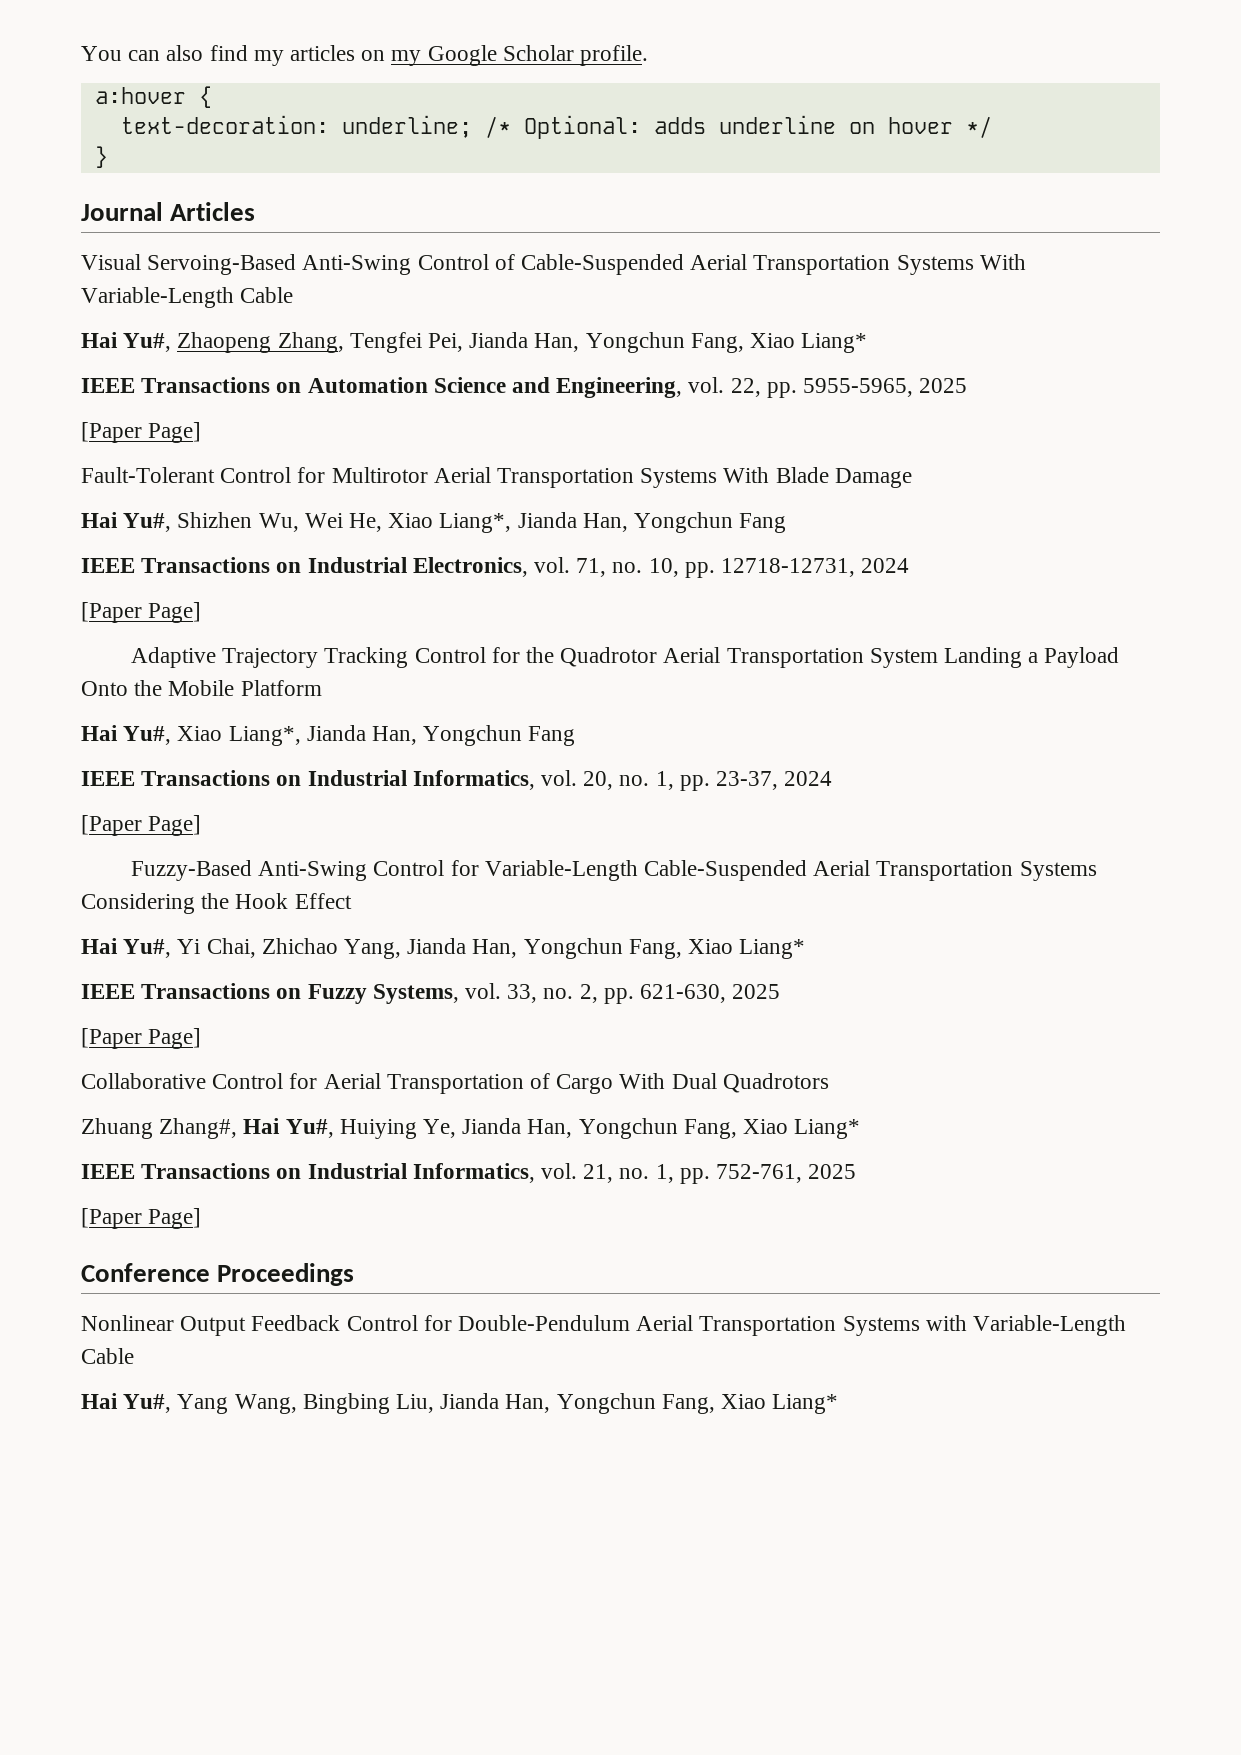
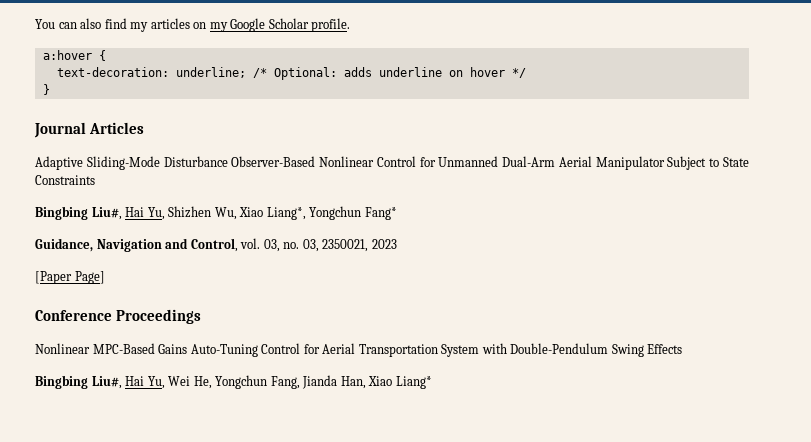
[81,254,1026,275] [81,287,294,308] [81,332,868,353] [81,377,968,398] [81,422,202,443] [81,467,912,488] [81,512,787,533] [81,557,910,578] [81,602,202,623] [130,647,1120,668] [81,680,322,696] [81,725,576,746] [81,770,833,791] [81,815,202,836] [130,860,1097,881] [81,893,352,914] [81,938,806,959] [81,983,781,1004] [81,1028,202,1049] [81,1073,829,1094] [81,1118,861,1139] [81,1163,857,1184] Visual Servoing-Based Anti-Swing Control of Cable-Suspended Aerial Transportation Systems With Variable-Length Cable // Hai Yu#, Zhaopeng Zhang, Tengfei Pei, Jianda Han, Yongchun Fang, Xiao Liang* // IEEE Transactions on Automation Science and Engineering, vol. 22, pp. 5955-5965, 2025 // [Paper Page] // Fault-Tolerant Control for Multirotor Aerial Transportation Systems With Blade Damage // Hai Yu#, Shizhen Wu, Wei He, Xiao Liang*, Jianda Han, Yongchun Fang // IEEE Transactions on Industrial Electronics, vol. 71, no. 10, pp. 12718-12731, 2024 // [Paper Page] // Adaptive Trajectory Tracking Control for the Quadrotor Aerial Transportation System Landing a Payload Onto the Mobile Platform // Hai Yu#, Xiao Liang*, Jianda Han, Yongchun Fang // IEEE Transactions on Industrial Informatics, vol. 20, no. 1, pp. 23-37, 2024 // [Paper Page] // Fuzzy-Based Anti-Swing Control for Variable-Length Cable-Suspended Aerial Transportation Systems Considering the Hook Effect // Hai Yu#, Yi Chai, Zhichao Yang, Jianda Han, Yongchun Fang, Xiao Liang* // IEEE Transactions on Fuzzy Systems, vol. 33, no. 2, pp. 621-630, 2025 // [Paper Page] // Collaborative Control for Aerial Transportation of Cargo With Dual Quadrotors // Zhuang Zhang#, Hai Yu#, Huiying Ye, Jianda Han, Yongchun Fang, Xiao Liang* // IEEE Transactions on Industrial Informatics, vol. 21, no. 1, pp. 752-761, 2025 -> [35,156,749,170] [35,175,95,185] [35,206,397,220] [35,238,397,252] Adaptive Sliding-Mode Disturbance Observer-Based Nonlinear Control for Unmanned Dual-Arm Aerial Manipulator Subject to State Constraints // Bingbing Liu#, Hai Yu, Shizhen Wu, Xiao Liang*, Yongchun Fang* // Guidance, Navigation and Control, vol. 03, no. 03, 2350021, 2023
[180,1315,1127,1336] [81,1348,134,1364] [81,1393,715,1414] Output Feedback Control for Double-Pendulum Aerial Transportation Systems with Variable-Length Cable // Hai Yu#, Yang Wang, Bingbing Liu, Jianda Han, Yongchun Fang, -> [92,343,683,357] [35,375,366,389] MPC-Based Gains Auto-Tuning Control for Aerial Transportation System with Double-Pendulum Swing Effects // Bingbing Liu#, Hai Yu, Wei He, Yongchun Fang, Jianda Han,

